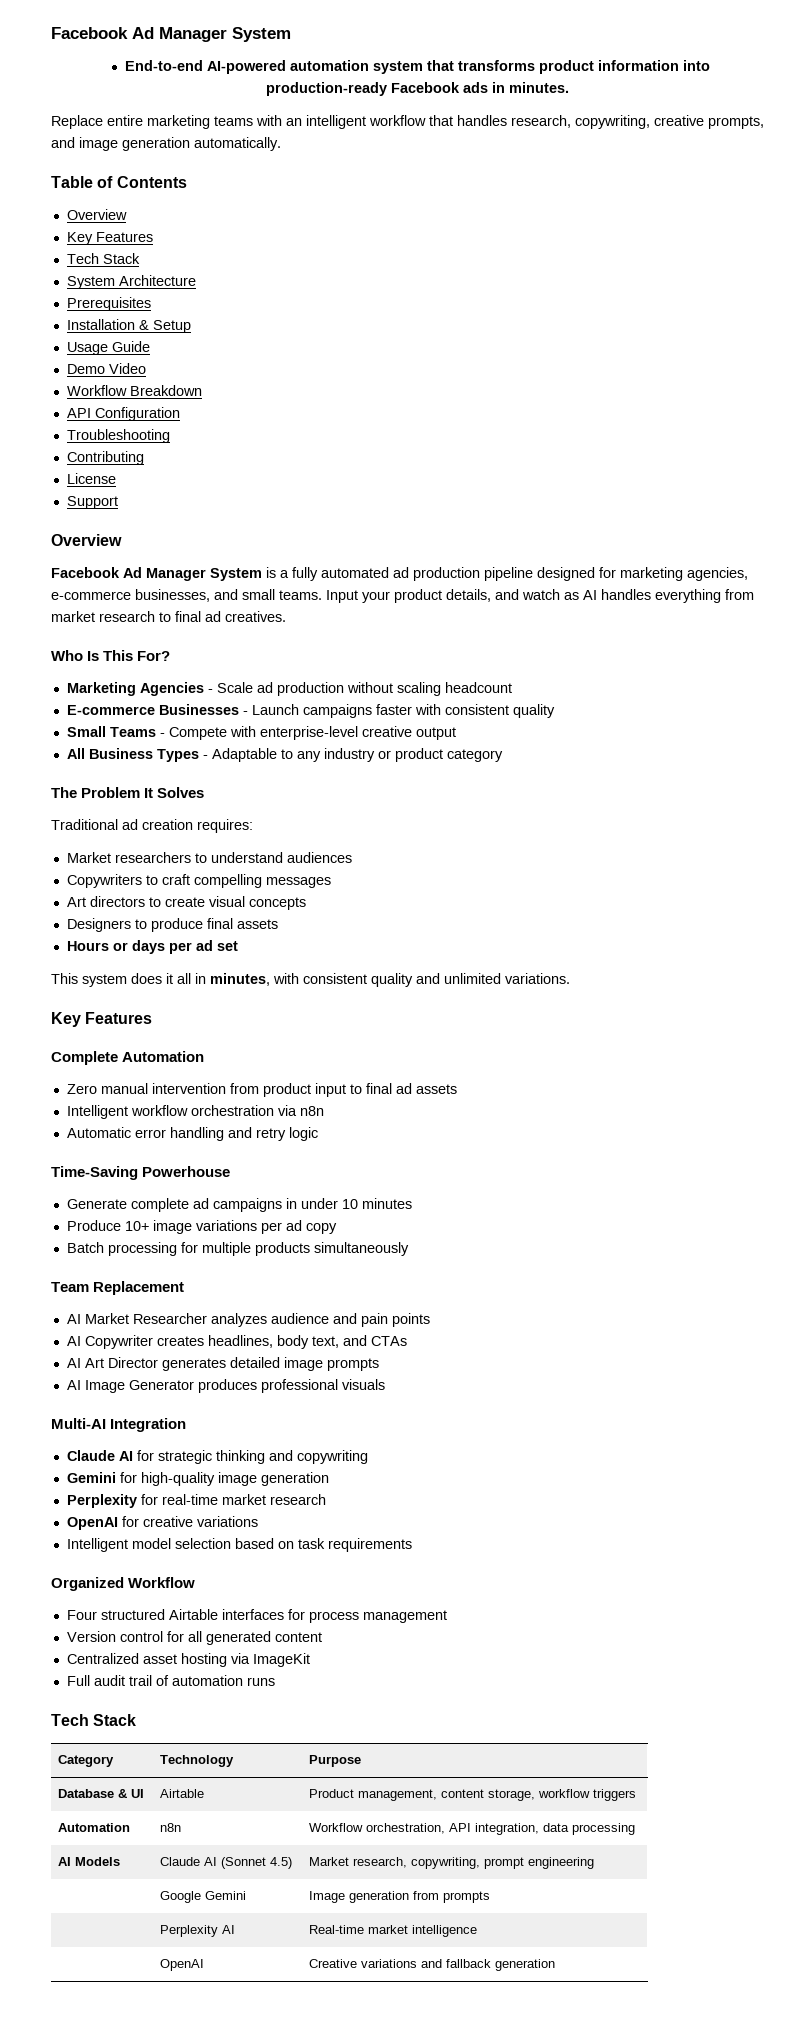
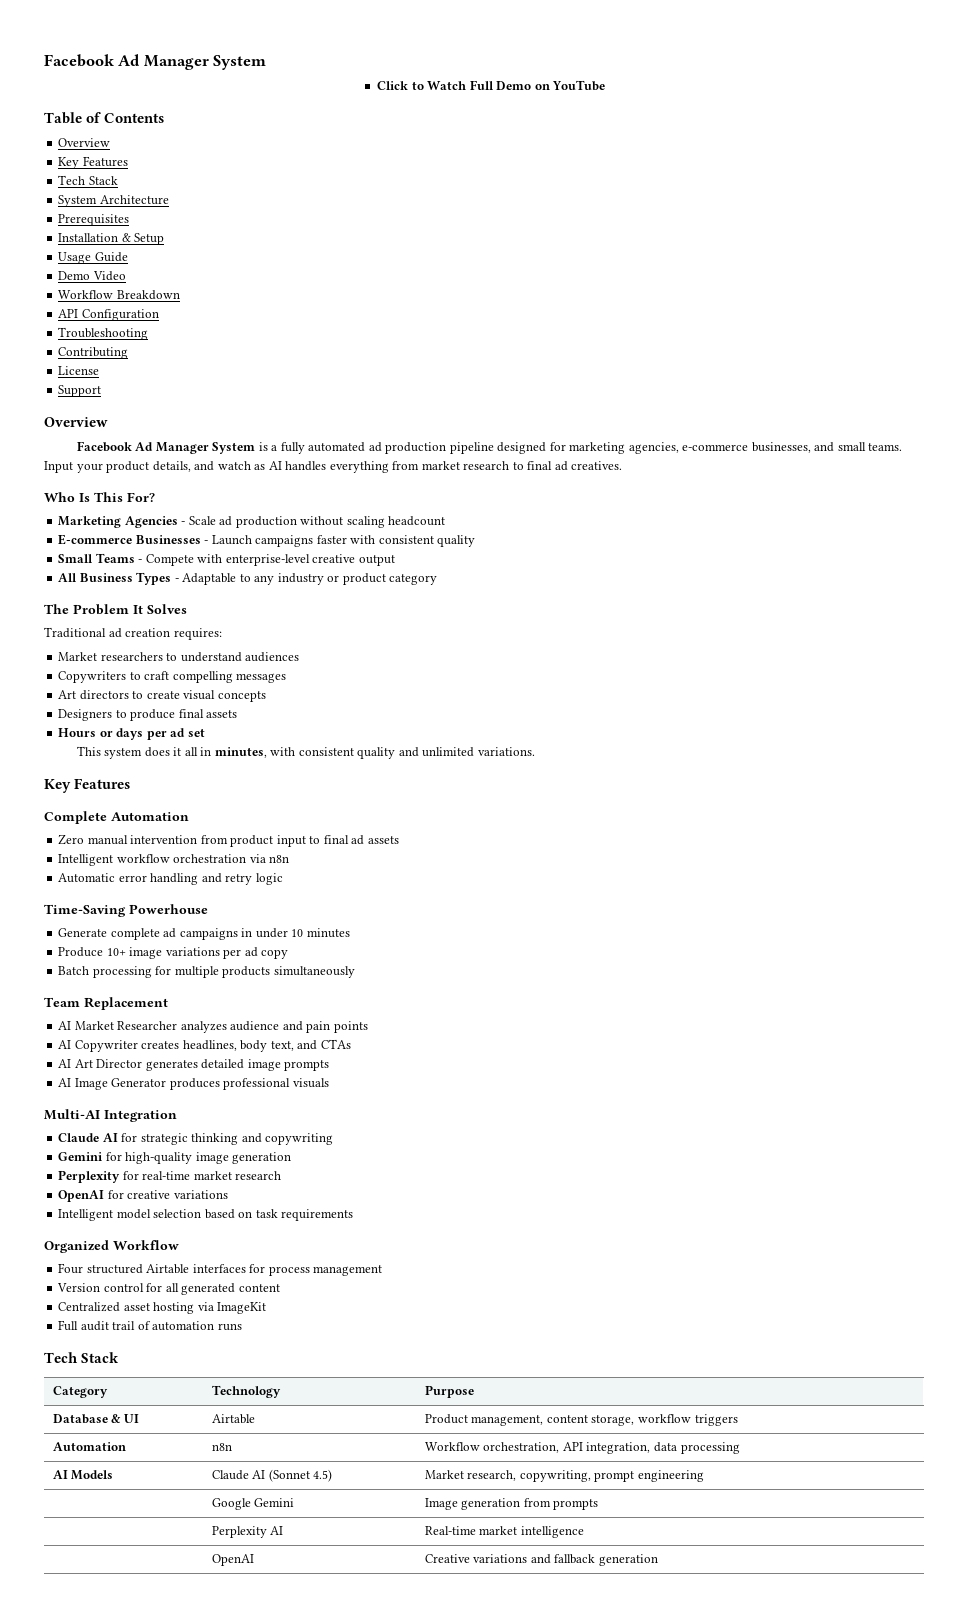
[125,60,711,74] [266,82,570,96] [51,115,764,129] [51,137,281,151] End-to-end AI-powered automation system that transforms product information into production-ready Facebook ads in minutes. // Replace entire marketing teams with an intelligent workflow that handles research, copywriting, creative prompts, and image generation automatically. -> [377,80,606,91] Click to Watch Full Demo on YouTube

